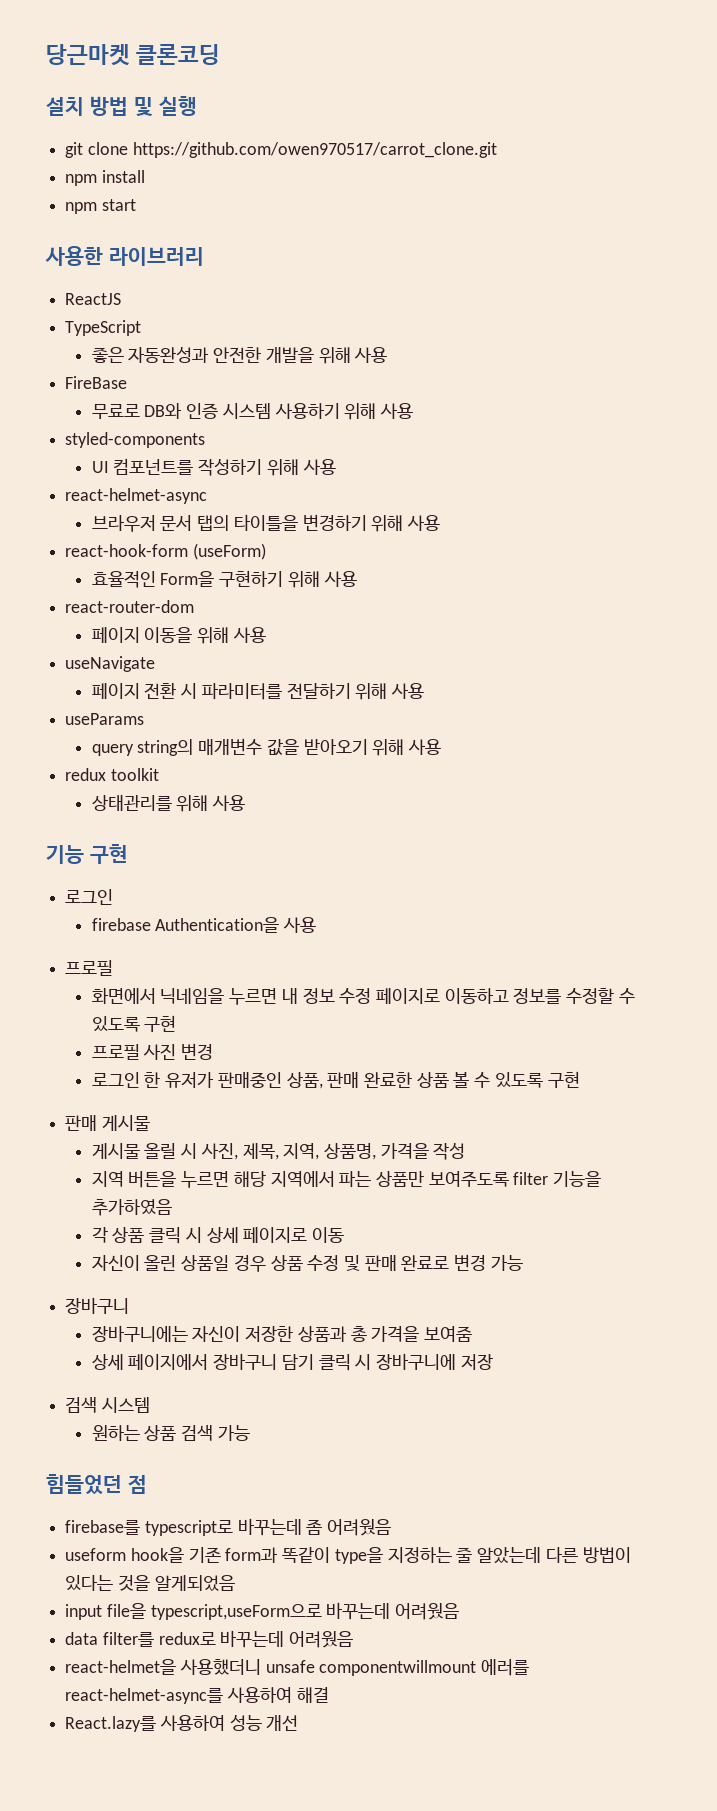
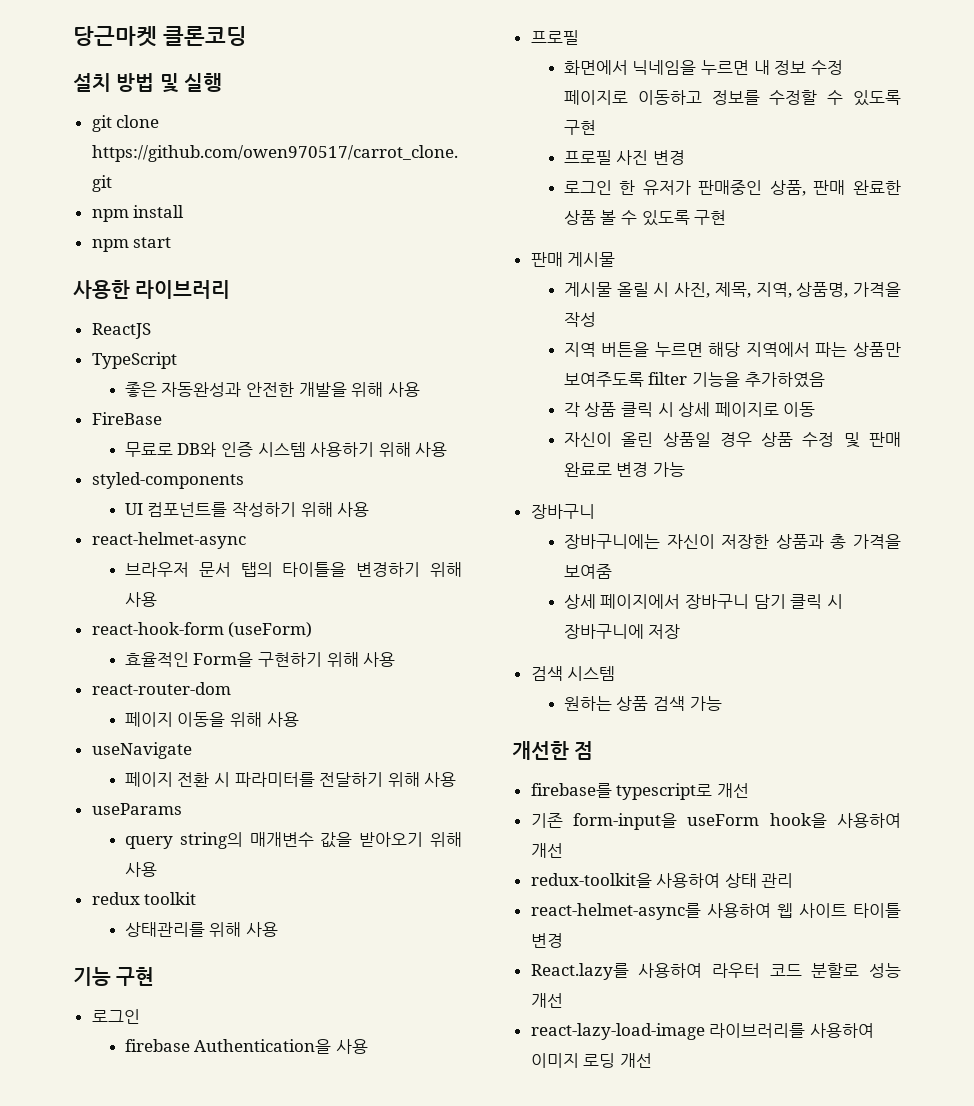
[46,1474,122,1495] 힘들었던 -> [512,741,569,760] 개선한
[237,1518,392,1536] [65,1547,631,1564] [65,1575,235,1592] [65,1602,460,1620] [65,1630,354,1648] [65,1659,530,1676] [65,1687,329,1704] 바꾸는데 좀 어려웠음 // useform hook을 기존 form과 똑같이 type을 지정하는 줄 알았는데 다른 방법이 있다는 것을 알게되었음 // input file을 typescript,useForm으로 바꾸는데 어려웠음 // data filter를 redux로 바꾸는데 어려웠음 // react-helmet을 사용했더니 unsafe componentwillmount 에러를 react-helmet-async를 사용하여 해결 -> [716,783,749,798] [530,813,901,830] [530,843,563,858] [530,873,794,888] [530,903,901,920] [530,933,563,948] 개선 // 기존 form-input을 useForm hook을 사용하여 개선 // redux-toolkit을 사용하여 상태 관리 // react-helmet-async를 사용하여 웹 사이트 타이틀 변경
(225, 1723) none -> [712,963,860,978] 라우터 코드 분할로
(299, 1723) none -> [530,1023,874,1040] [530,1053,652,1068] // react-lazy-load-image 라이브러리를 사용하여 이미지 로딩 개선

